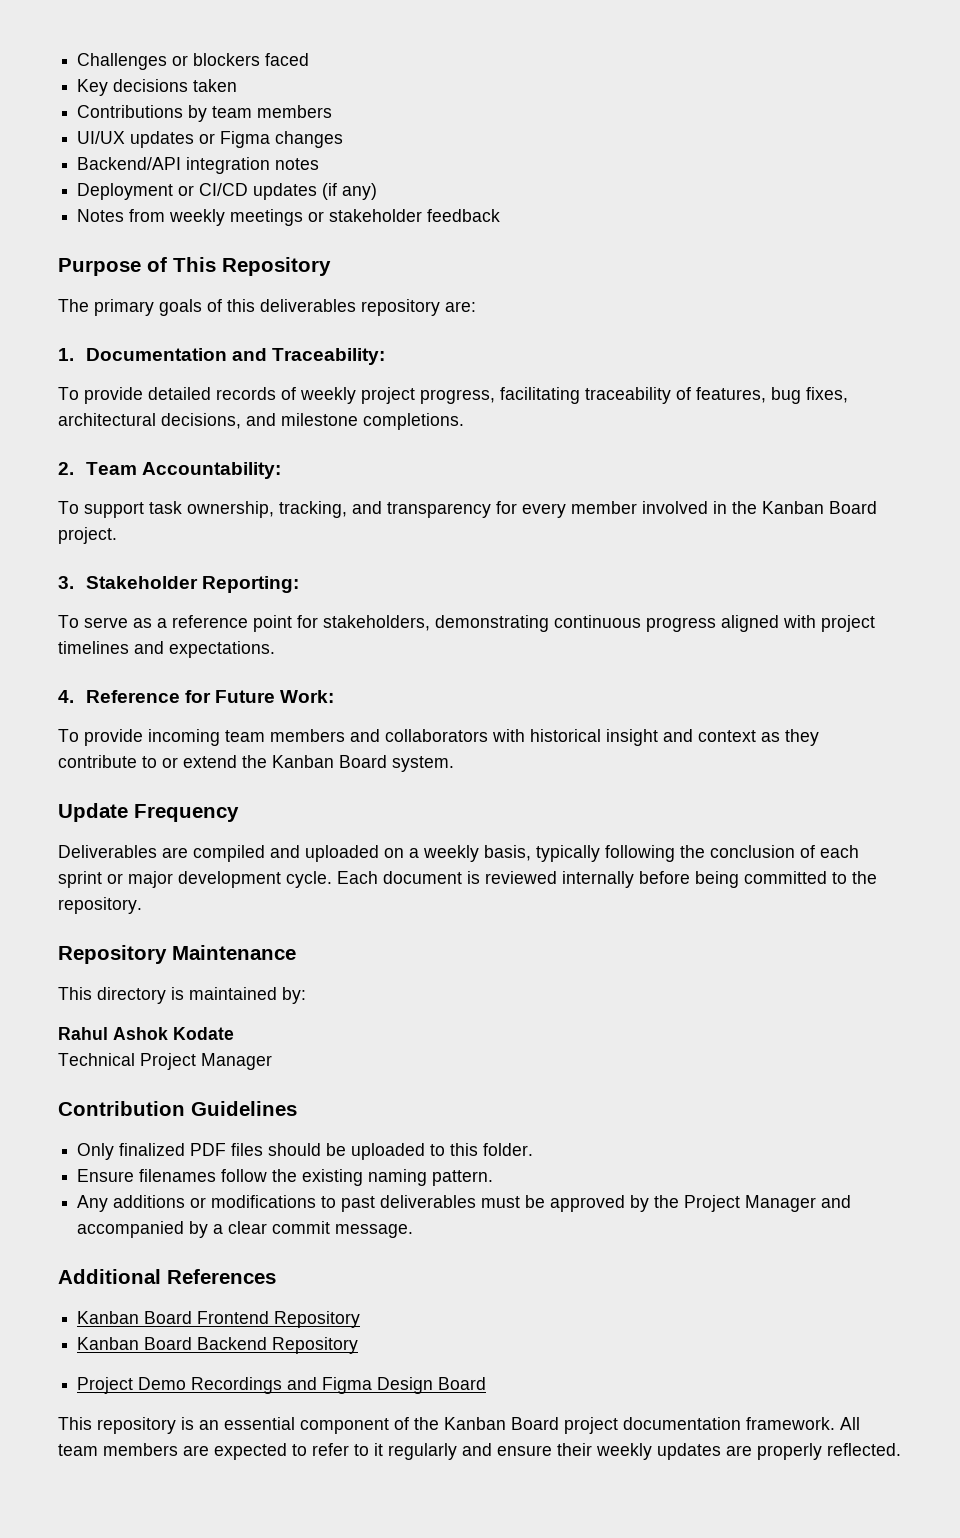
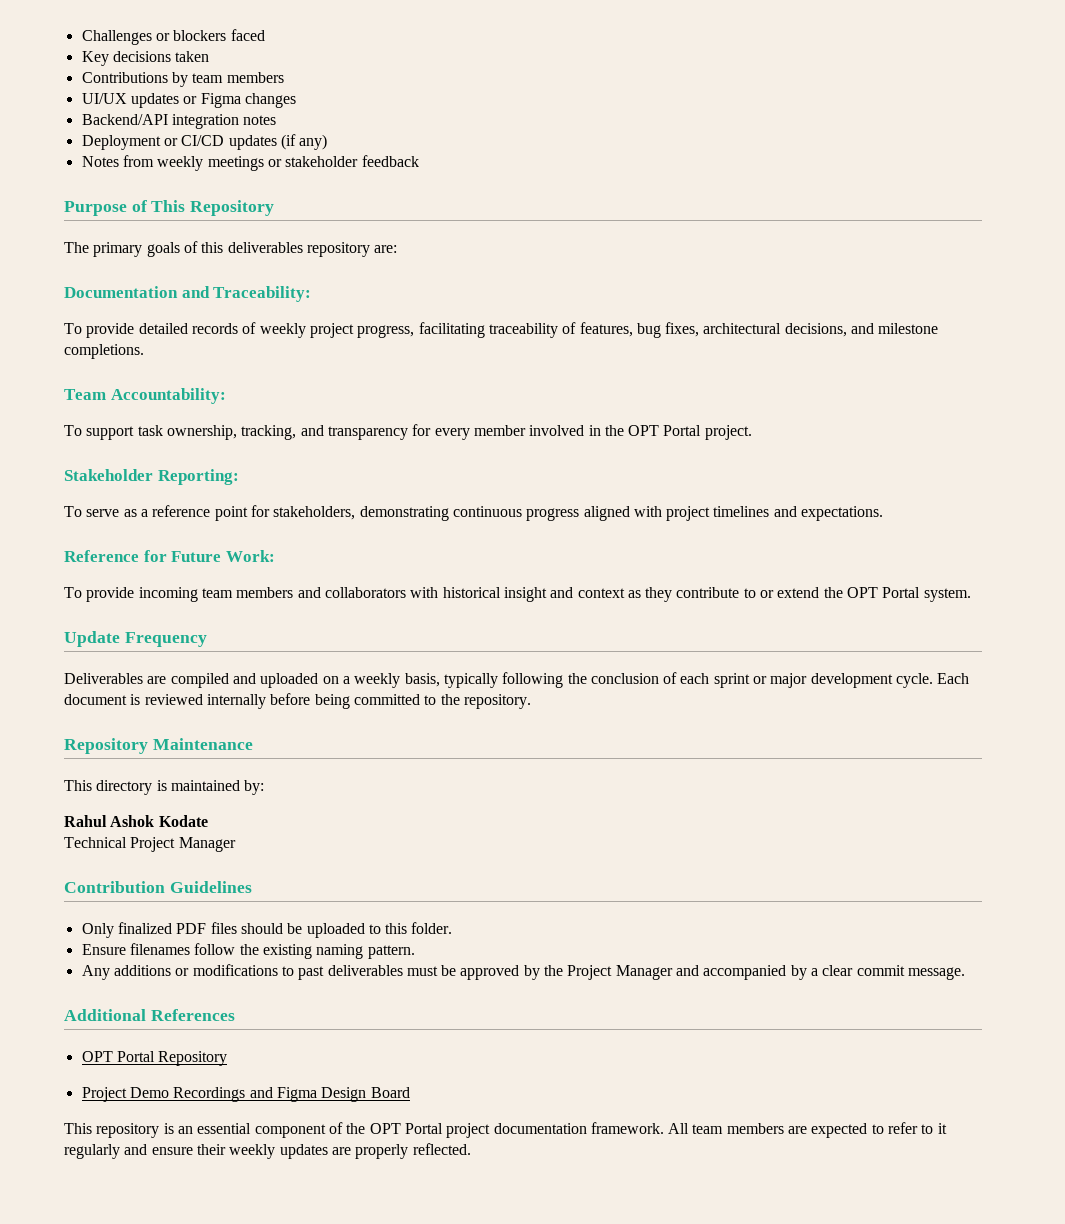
[58,348,74,361] 1. -> (398, 249) none
[58,462,74,475] 2. -> (144, 351) none
[762,501,877,514] Kanban Board -> [628,425,702,436] OPT Portal
[58,576,74,589] 3. -> (752, 432) none
[58,690,74,703] 4. -> (884, 513) none
[272,755,387,768] Kanban Board -> [847,587,921,598] OPT Portal
[77,1311,361,1328] [77,1337,268,1350] Kanban Board Frontend Repository // Kanban Board Backend -> [81,1051,155,1062] OPT Portal
[444,1417,559,1430] Kanban Board -> [369,1123,443,1134] OPT Portal

